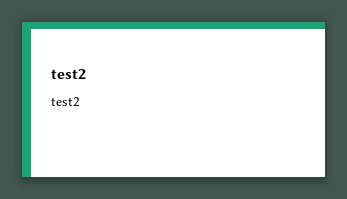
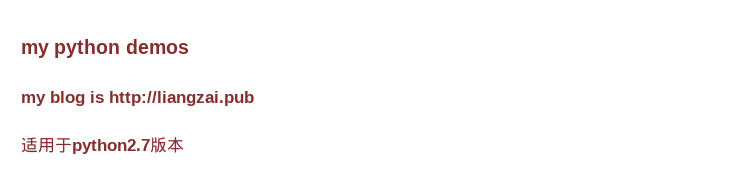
[51,69,86,80] [51,97,80,107] test2 // test2 -> [21,39,189,58] [21,91,254,106] [21,137,184,154] my python demos // my blog is http://liangzai.pub // 适用于python2.7版本

